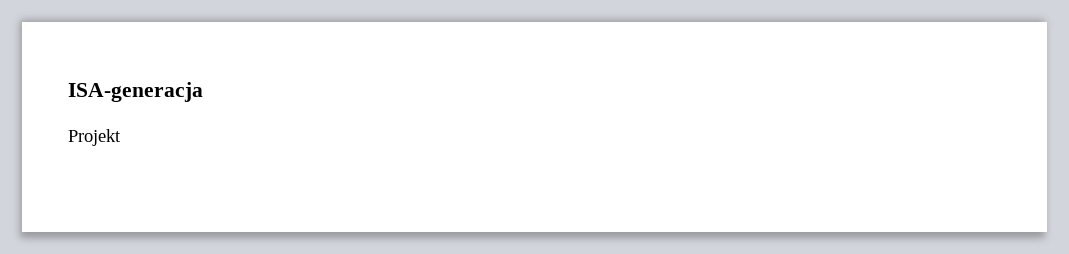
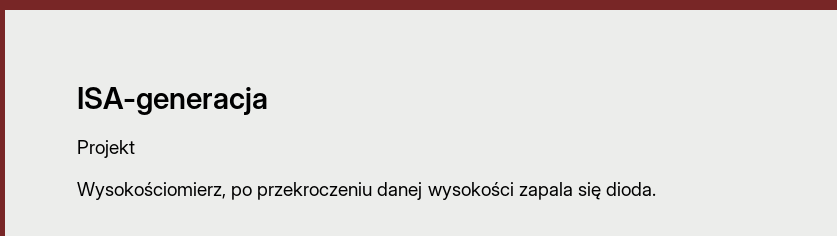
(121, 137) none -> [77,182,656,200] // Wysokościomierz, po przekroczeniu danej wysokości zapala się dioda.

